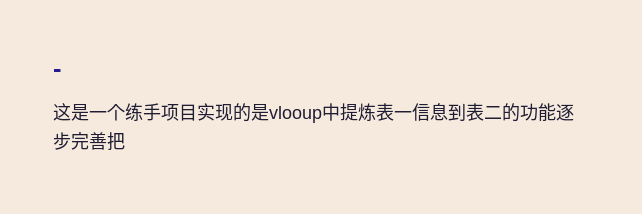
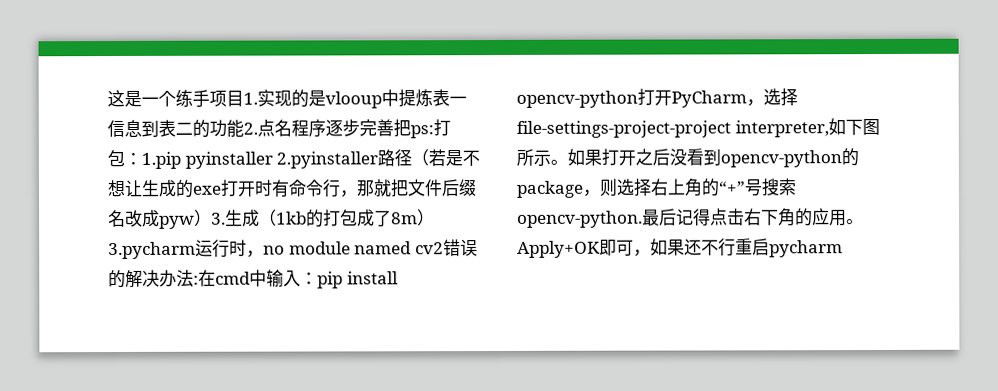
[53,69,61,77] - // -> (107, 98) none
(197, 112) none -> [243,92,258,105] 1.
[556,104,574,121] [53,132,125,151] 逐步完善把 -> [243,119,451,139] [107,149,481,169] [107,179,477,198] [108,209,435,229] [108,239,478,260] [108,269,399,289] [516,88,798,108] [516,118,880,138] [516,148,859,168] [516,178,797,198] [517,208,864,228] [517,238,843,258] 2.点名程序逐步完善把ps:打包：1.pip pyinstaller 2.pyinstaller路径（若是不想让生成的exe打开时有命令行，那就把文件后缀名改成pyw）3.生成（1kb的打包成了8m）3.pycharm运行时，no module named cv2错误的解决办法:在cmd中输入：pip install opencv-python打开PyCharm，选择file-settings-project-project interpreter,如下图所示。如果打开之后没看到opencv-python的package，则选择右上角的“+”号搜索opencv-python.最后记得点击右下角的应用。Apply+OK即可，如果还不行重启pycharm

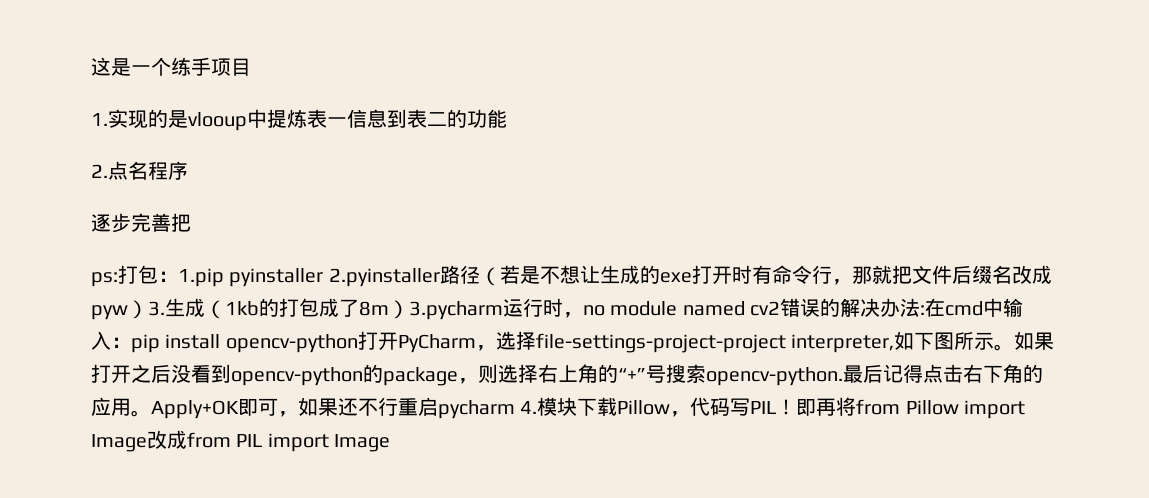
(244, 98) none -> (251, 67) //
(244, 128) none -> (507, 118) //
(326, 128) none -> (188, 170) //
(411, 128) none -> (191, 222) //
(843, 249) none -> [520,397,1026,419] [91,430,391,452] 4.模块下载Pillow，代码写PIL！即再将from Pillow import Image改成from PIL import Image

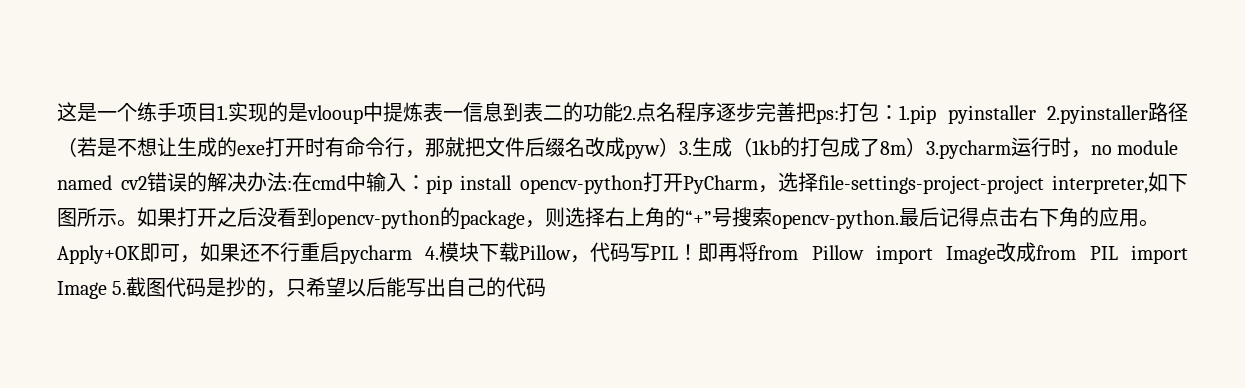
(251, 67) // -> (217, 112) none
(507, 118) // -> (623, 112) none
(188, 170) // -> (716, 112) none
(191, 222) // -> (816, 112) none
(391, 443) none -> [112,277,547,298] 5.截图代码是抄的，只希望以后能写出自己的代码

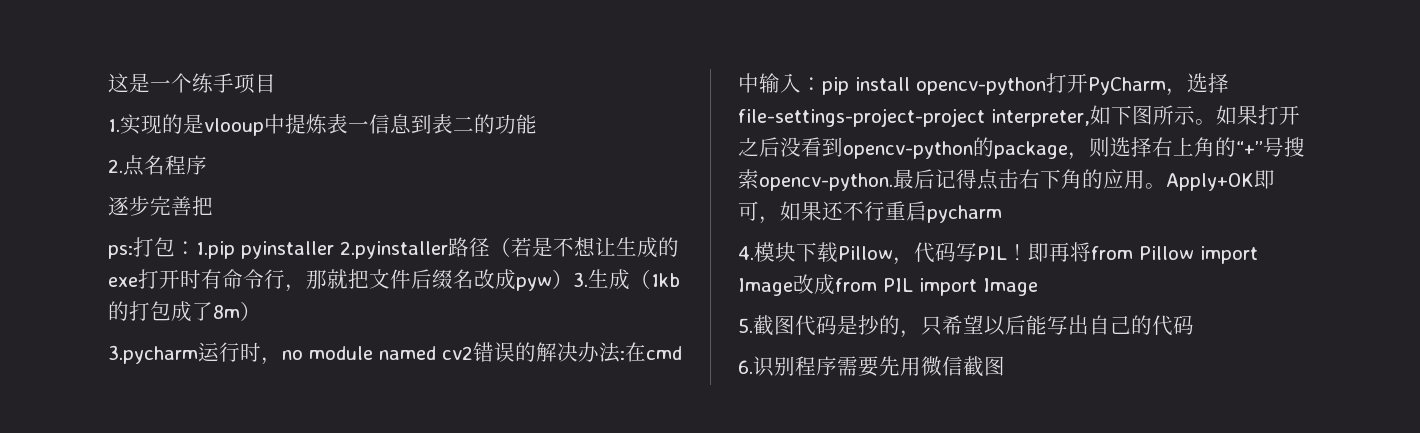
(217, 112) none -> (276, 83) //
(623, 112) none -> (537, 124) //
(716, 112) none -> (207, 165) //
(816, 112) none -> (213, 206) //
(926, 147) none -> (261, 311) //
(412, 254) none -> (1002, 214) //
(107, 290) none -> (1038, 287) //
(547, 287) none -> [738,356,1005,377] // 6.识别程序需要先用微信截图

